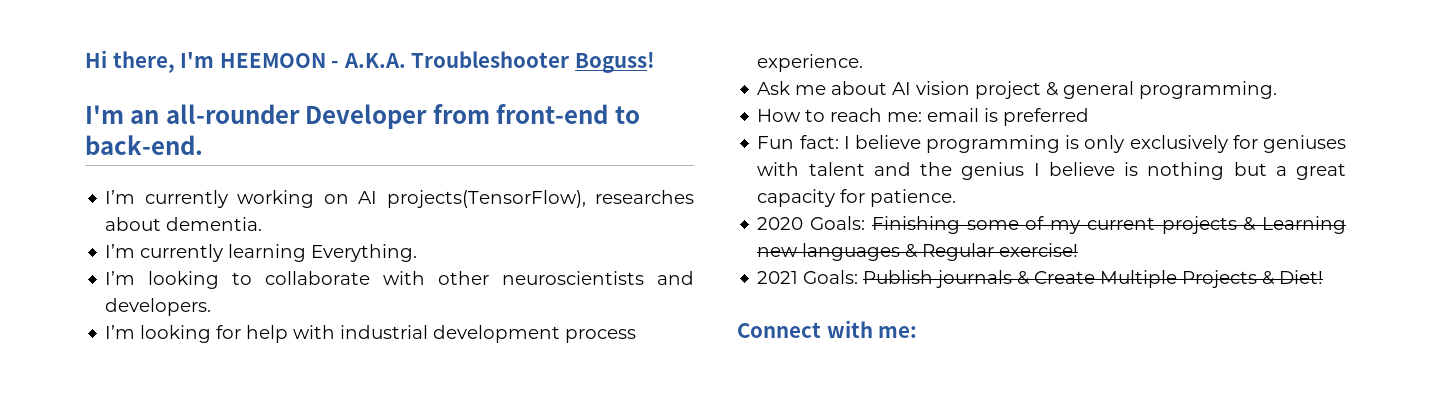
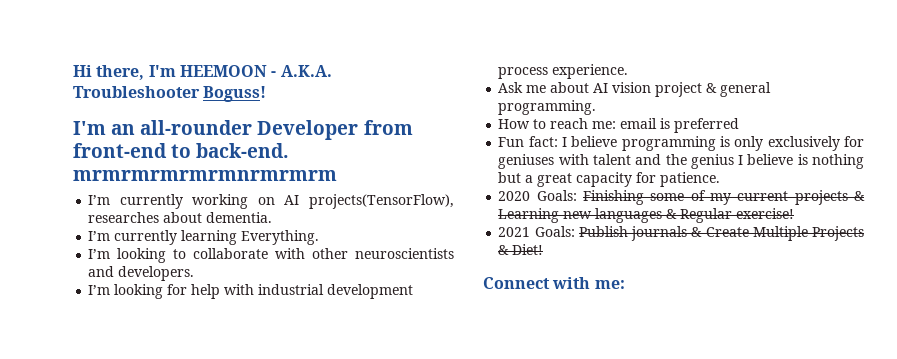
(203, 145) none -> [73,170,337,181] mrmrmrmrmrmnrmrmrm

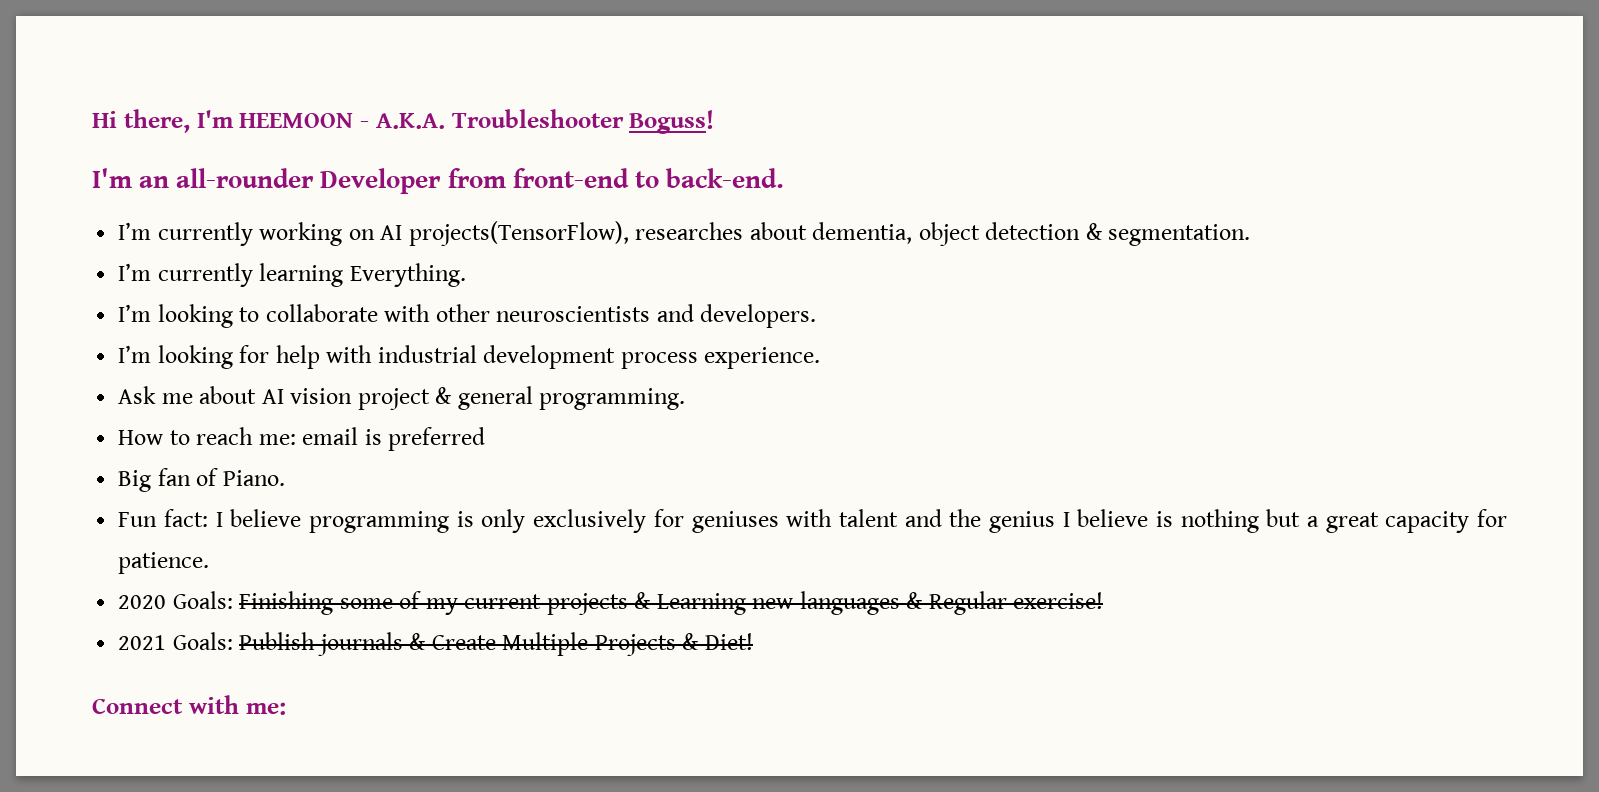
[73,170,337,181] mrmrmrmrmrmnrmrmrm -> (785, 178) none
[206,212,273,223] dementia. -> [812,222,1251,246] dementia, object detection & segmentation.
(740, 125) none -> [118,468,285,492] // Big fan of Piano.

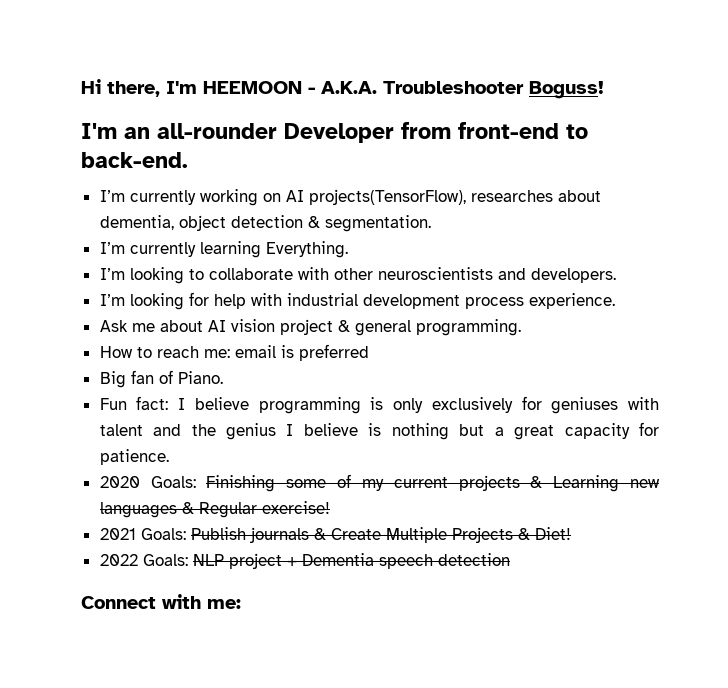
(753, 641) none -> [99,553,510,569] // 2022 Goals: NLP project + Dementia speech detection

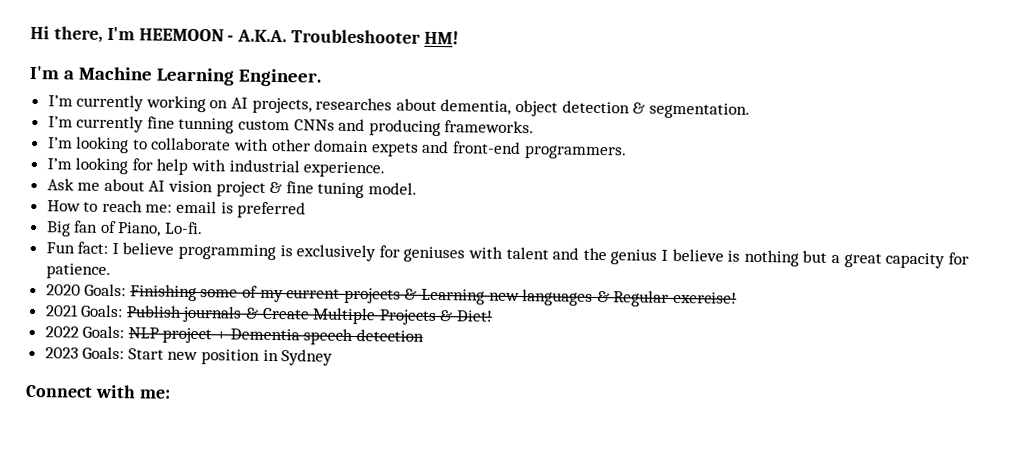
[529,81,604,99] [81,122,588,143] [81,152,188,168] Boguss! // I'm an all-rounder Developer from front-end to back-end. -> [424,30,460,45] [29,65,322,87] HM! // I'm a Machine Learning Engineer.
[308,189,466,205] projects(TensorFlow), -> [251,97,312,114] projects,
[199,241,348,258] learning Everything. -> [146,116,535,137] fine tunning custom CNNs and producing frameworks.
[377,267,616,283] neuroscientists and developers. -> [314,139,627,160] domain expets and front-end programmers.
[362,294,524,309] development process -> (300, 166) none
[354,319,521,336] general programming. -> [285,181,418,199] fine tuning model.
[177,371,223,384] Piano. -> [117,221,204,237] Piano, Lo-fi.
[393,398,424,413] only -> (293, 251) none
(510, 559) none -> [44,346,334,366] // 2023 Goals: Start new position in Sydney

